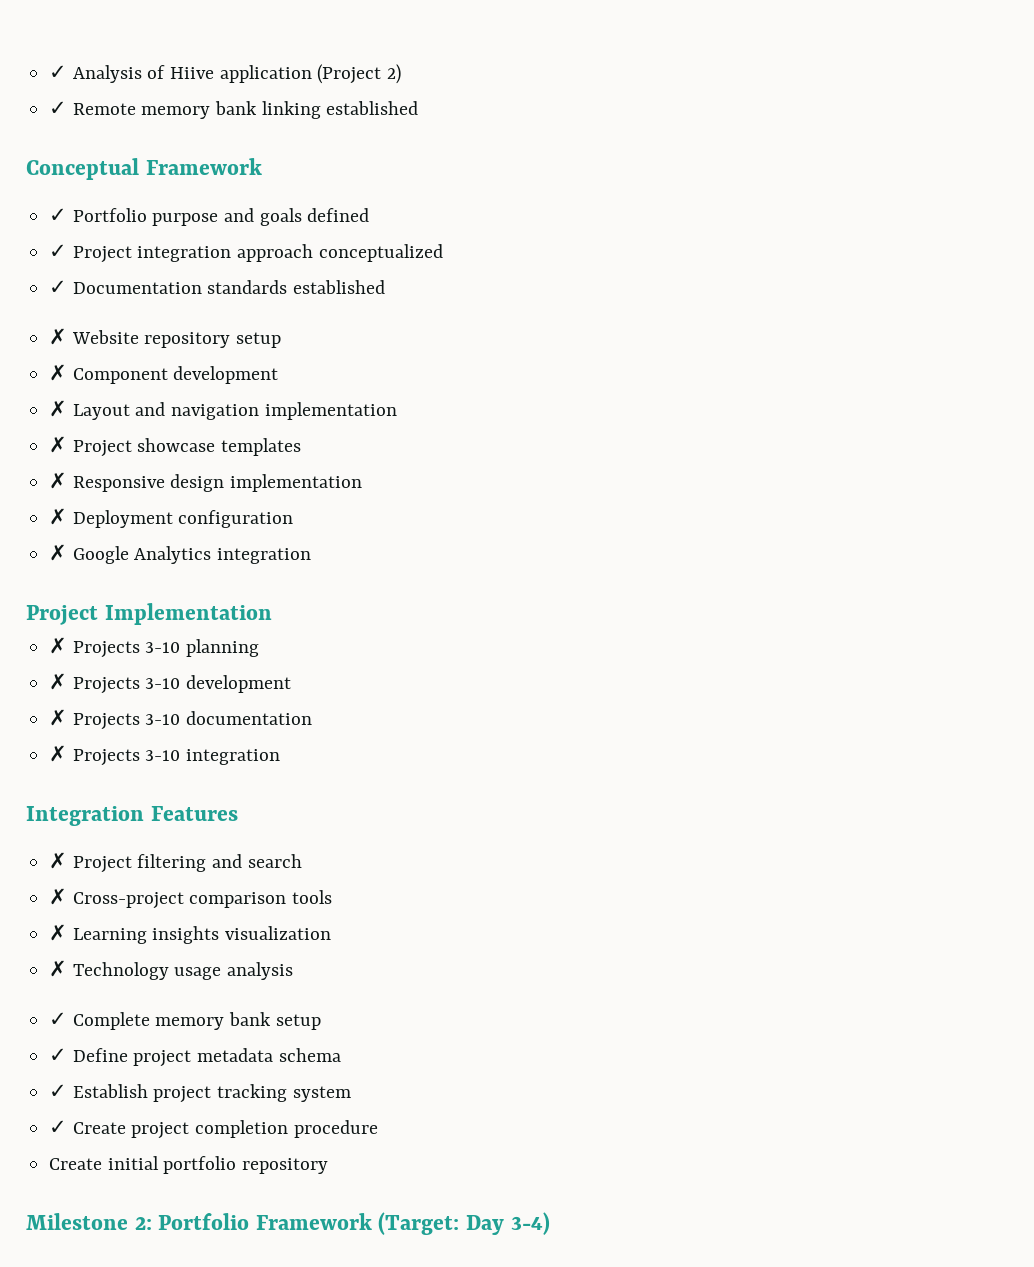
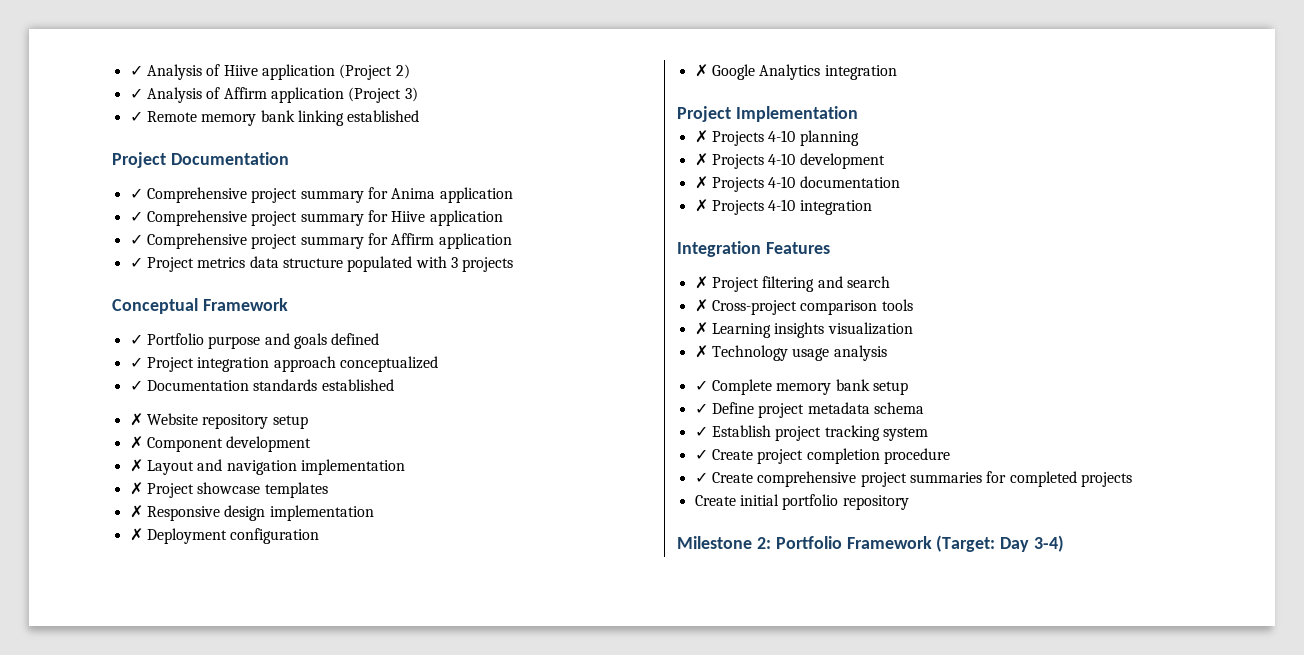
(402, 74) none -> [129,87,418,103] // ✓ Analysis of Affirm application (Project 3)
(419, 108) none -> [112,152,289,168] [129,187,513,203] [129,210,503,226] [129,233,512,249] [129,256,514,272] // Project Documentation // ✓ Comprehensive project summary for Anima application // ✓ Comprehensive project summary for Hiive application // ✓ Comprehensive project summary for Affirm application // ✓ Project metrics data structure populated with 3 projects
[145,642,181,653] 3-10 -> [768,130,796,142] 4-10
[145,678,181,689] 3-10 -> [768,153,796,165] 4-10
[145,714,181,725] 3-10 -> [768,176,796,188] 4-10
[145,750,181,761] 3-10 -> [768,199,796,211] 4-10
(378, 1129) none -> [694,471,1132,487] // ✓ Create comprehensive project summaries for completed projects

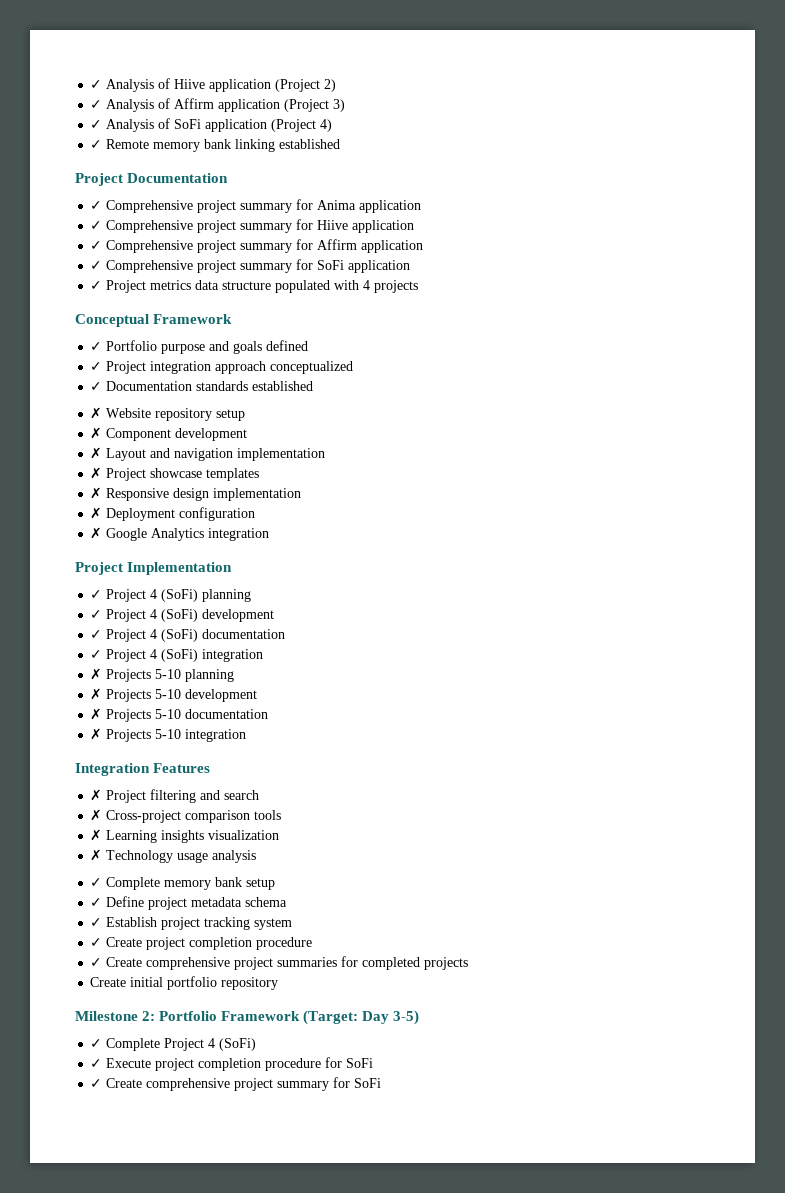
(418, 94) none -> [90,118,333,132] // ✓ Analysis of SoFi application (Project 4)
(512, 241) none -> [90,259,411,273] // ✓ Comprehensive project summary for SoFi application
[450,257,458,268] 3 -> [363,280,371,290] 4
[694,130,796,146] // ✗ Projects 4-10 -> [90,589,252,602] [90,609,275,622] [90,629,286,642] [90,649,264,662] [90,668,182,682] // ✓ Project 4 (SoFi) planning // ✓ Project 4 (SoFi) development // ✓ Project 4 (SoFi) documentation // ✓ Project 4 (SoFi) integration // ✗ Projects 5-10
[768,153,796,165] 4-10 -> [155,689,182,699] 5-10
[768,176,796,188] 4-10 -> [155,709,182,719] 5-10
[768,199,796,211] 4-10 -> [155,729,182,739] 5-10
[1034,535,1065,552] 3-4) -> [393,1010,420,1025] [90,1038,257,1051] [90,1057,374,1071] [90,1077,382,1091] 3-5) // ✓ Complete Project 4 (SoFi) // ✓ Execute project completion procedure for SoFi // ✓ Create comprehensive project summary for SoFi

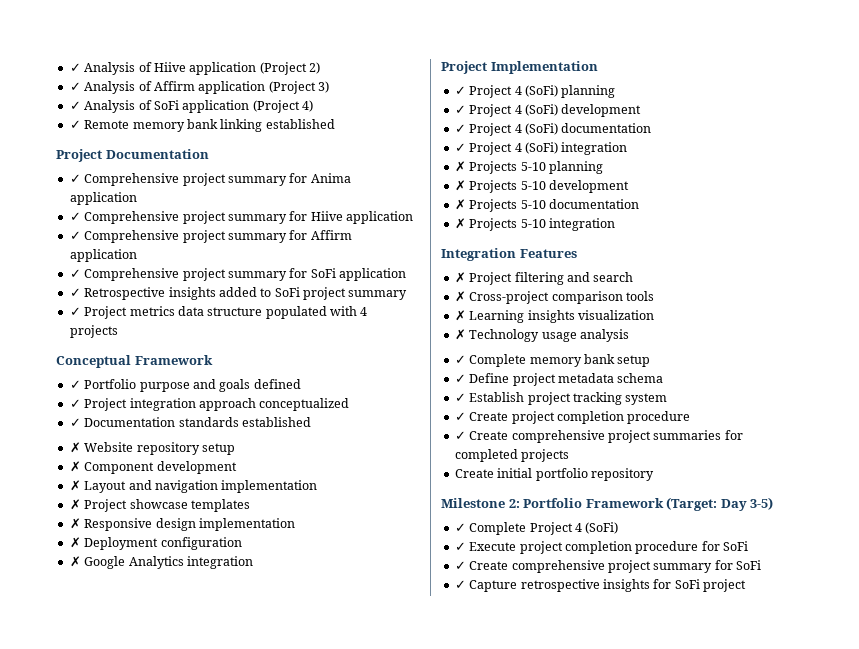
(411, 266) none -> [69,287,408,300] // ✓ Retrospective insights added to SoFi project summary
(382, 1083) none -> [454,579,746,592] // ✓ Capture retrospective insights for SoFi project

